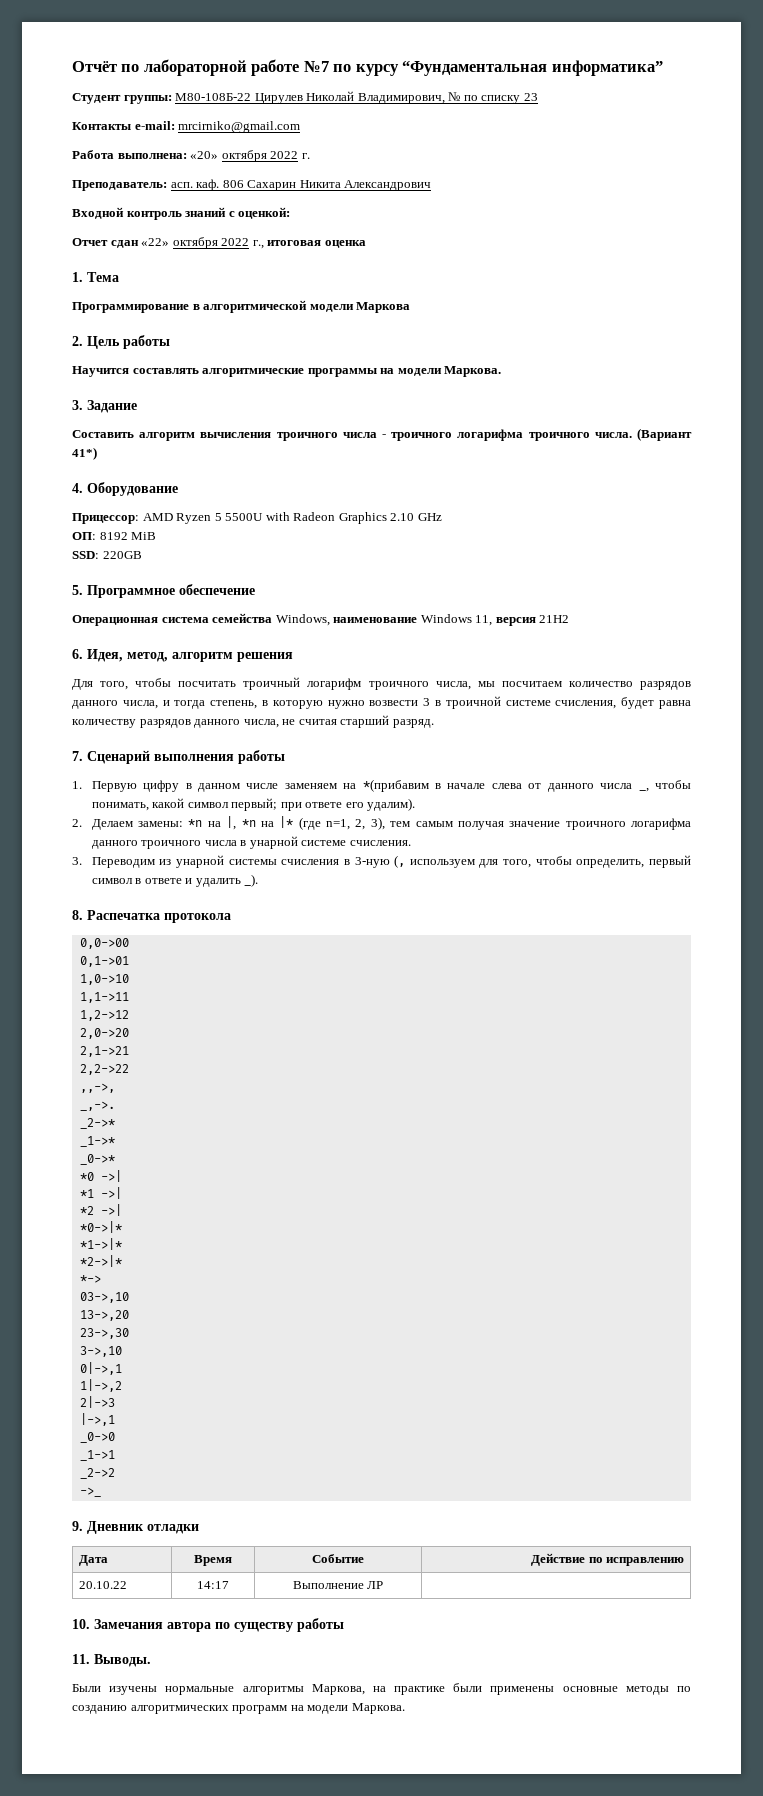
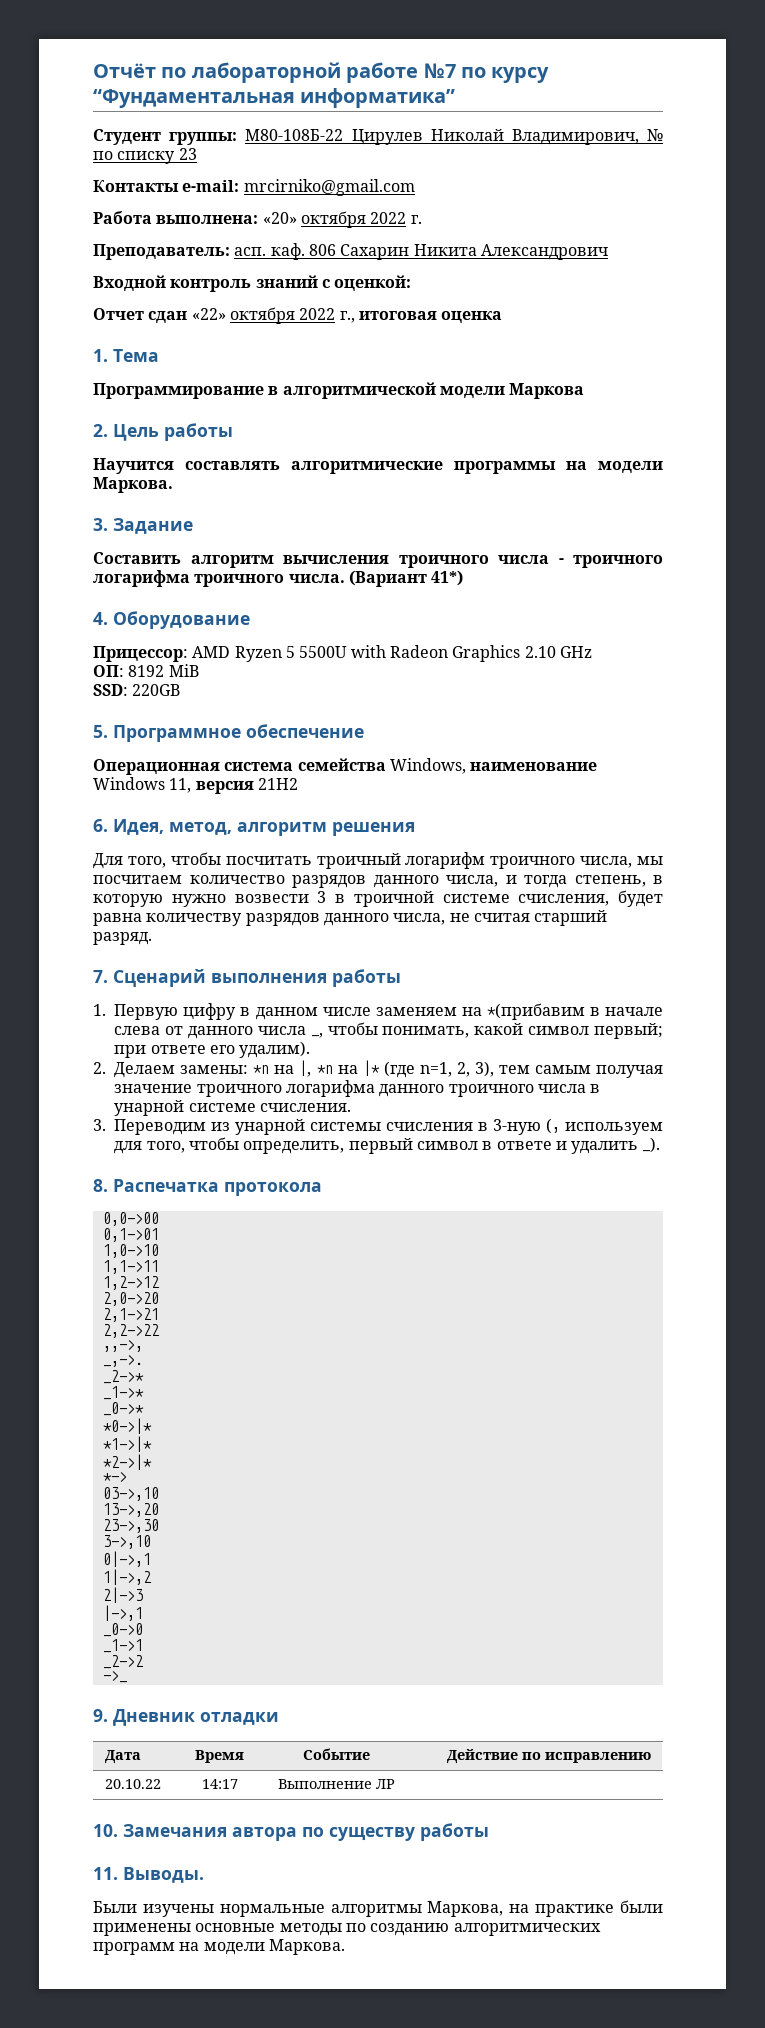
[79,1170,122,1182] [79,1187,122,1199] [79,1204,122,1216] // *0 ->| // *1 ->| // *2 ->| -> (144, 1409) none

